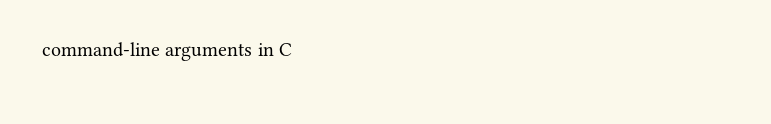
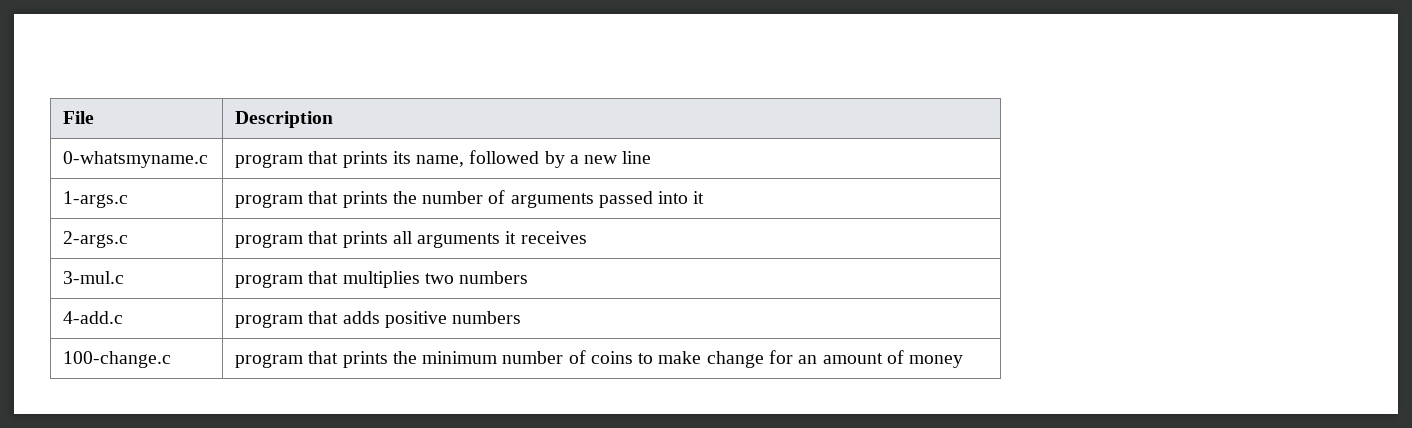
[42,42,293,61] command-line arguments in C -> [63,111,95,124] [235,111,334,128] [63,151,209,168] [235,150,652,168] [63,191,129,208] [235,190,705,208] [63,231,129,248] [235,231,587,248] [63,271,125,284] [235,271,529,288] [63,311,124,324] [235,311,522,328] [63,351,172,368] [235,350,964,368] File | Description // 0-whatsmyname.c | program that prints its name, followed by a new line // 1-args.c | program that prints the number of arguments passed into it // 2-args.c | program that prints all arguments it receives // 3-mul.c | program that multiplies two numbers // 4-add.c | program that adds positive numbers // 100-change.c | program that prints the minimum number of coins to make change for an amount of money

